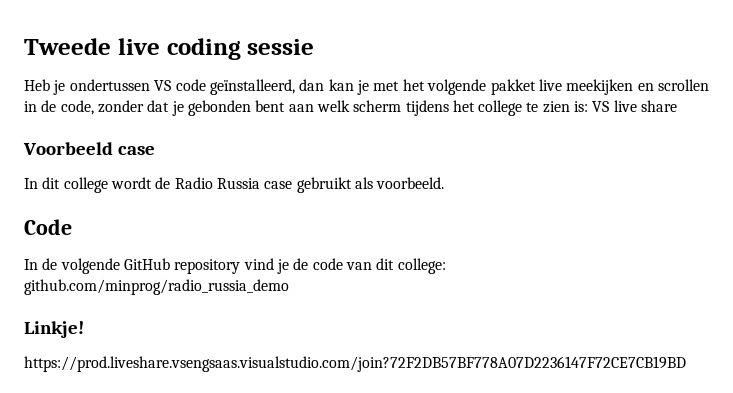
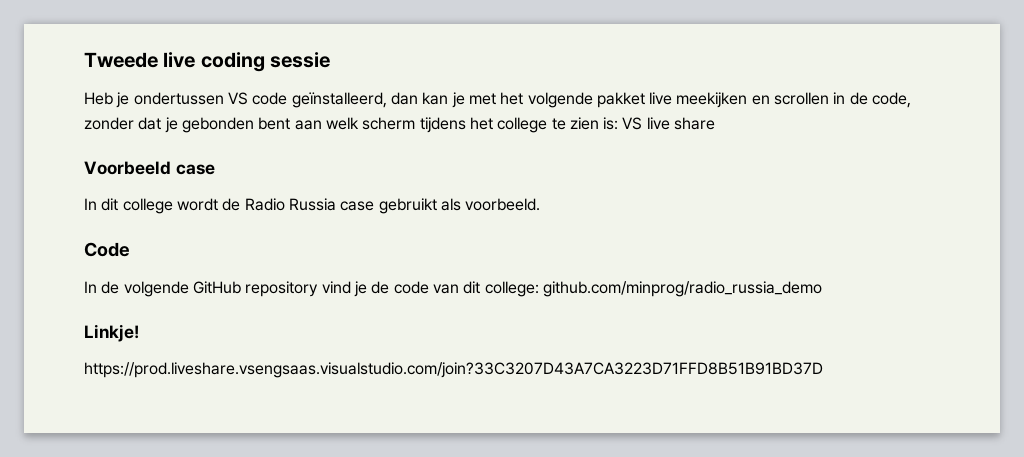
[24,356,686,372] https://prod.liveshare.vsengsaas.visualstudio.com/join?72F2DB57BF778A07D2236147F72CE7CB19BD -> [84,362,823,378] https://prod.liveshare.vsengsaas.visualstudio.com/join?33C3207D43A7CA3223D71FFD8B51B91BD37D

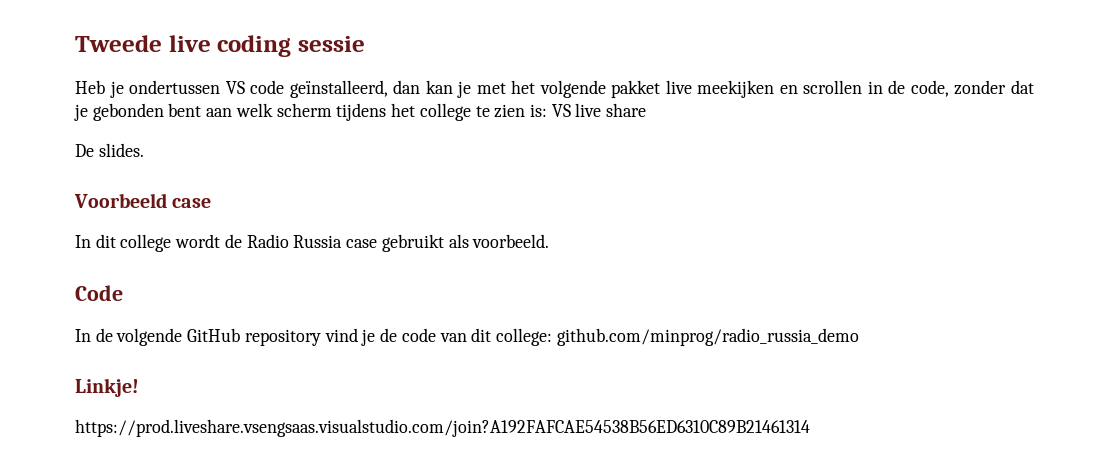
(716, 123) none -> [75,143,144,157] // De slides.
[84,362,823,378] https://prod.liveshare.vsengsaas.visualstudio.com/join?33C3207D43A7CA3223D71FFD8B51B91BD37D -> [75,419,810,437] https://prod.liveshare.vsengsaas.visualstudio.com/join?A192FAFCAE54538B56ED6310C89B21461314

